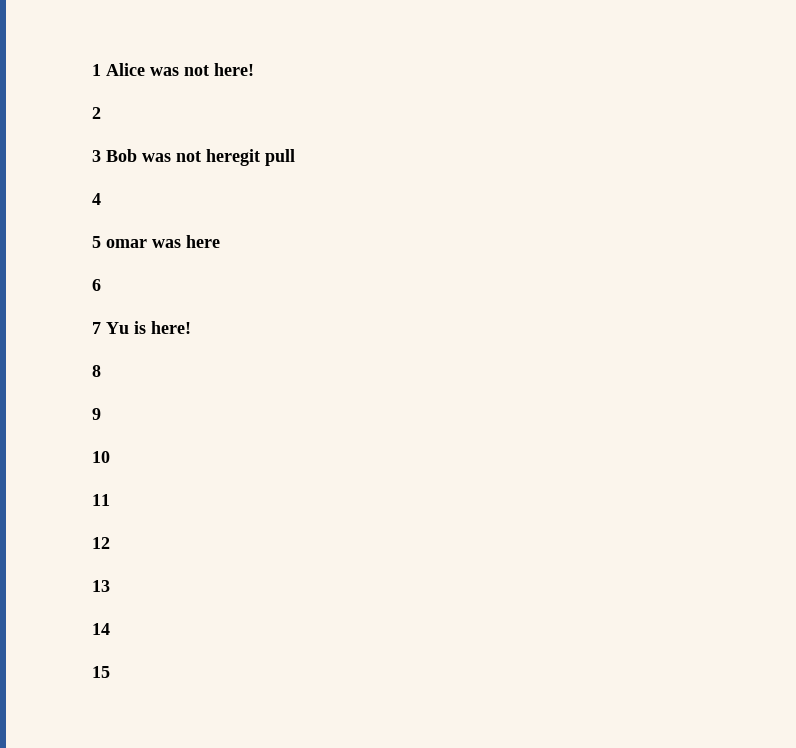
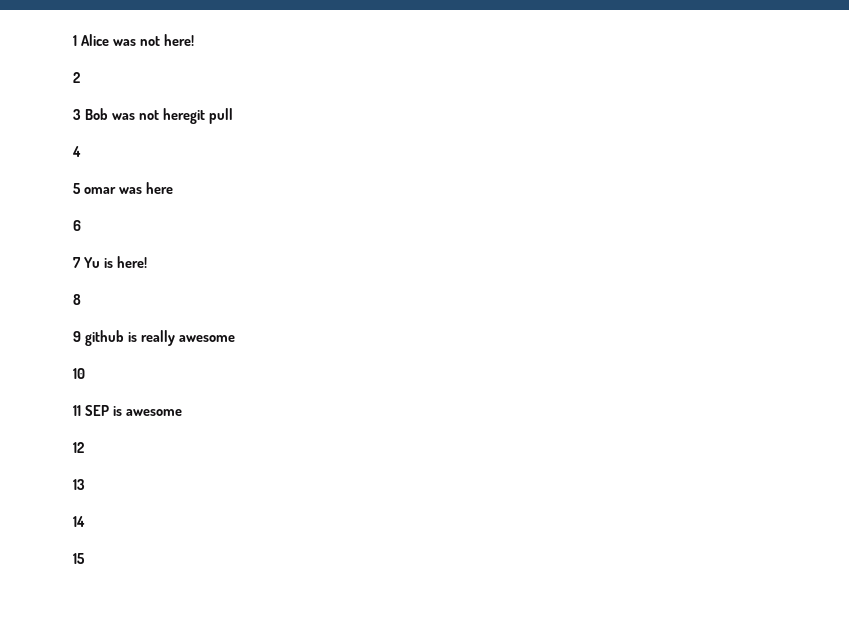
(101, 414) none -> [84,330,235,346] github is really awesome
(110, 500) none -> [84,405,182,416] SEP is awesome

